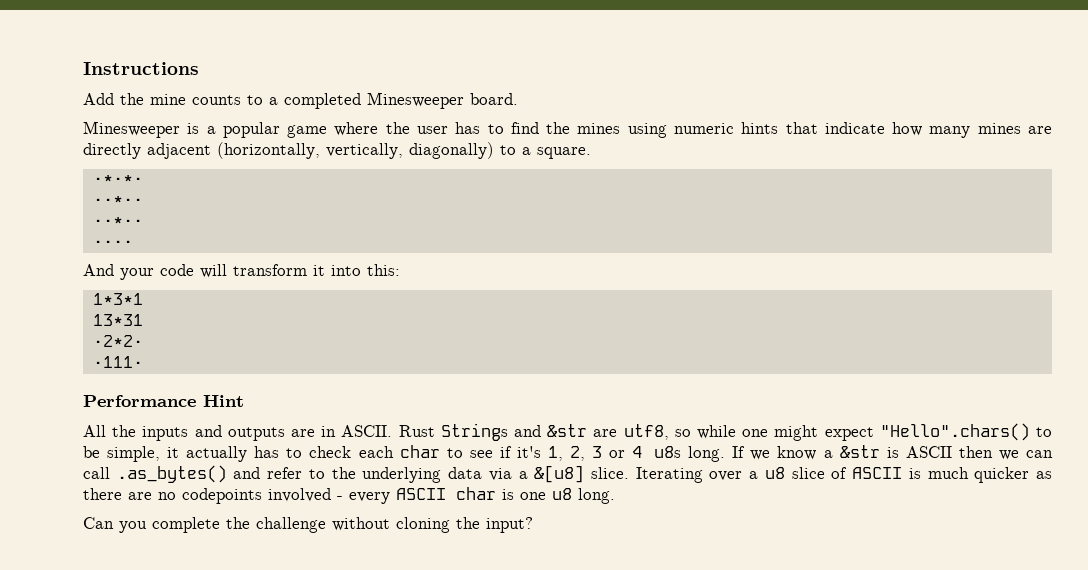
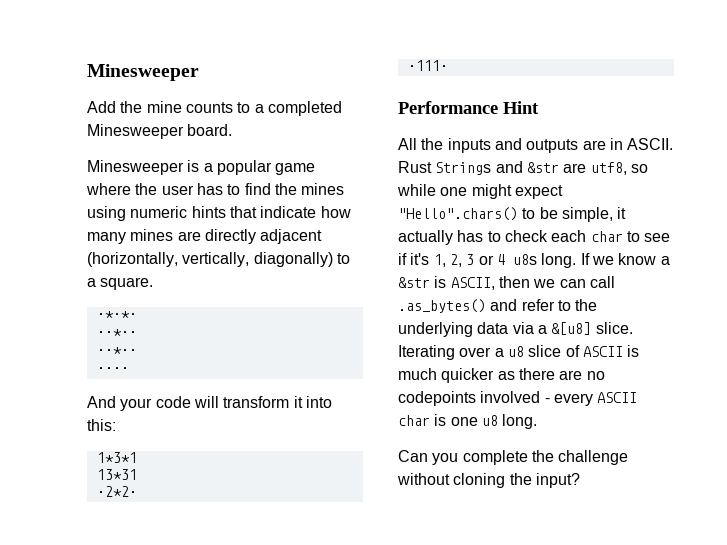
[83,62,199,75] Instructions -> [87,64,199,81] Minesweeper
[905,446,952,458] ASCII -> [450,277,495,290] ASCII,

